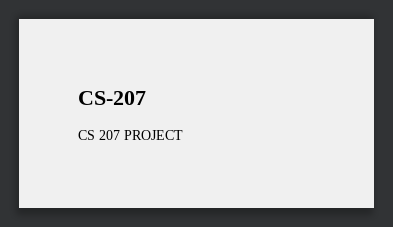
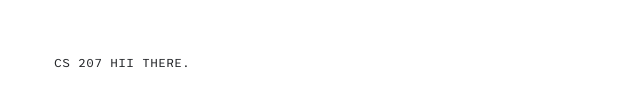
[78,91,146,105] CS-207 // -> (54, 63) none
[124,130,183,140] PROJECT -> [110,58,190,68] HII THERE.

